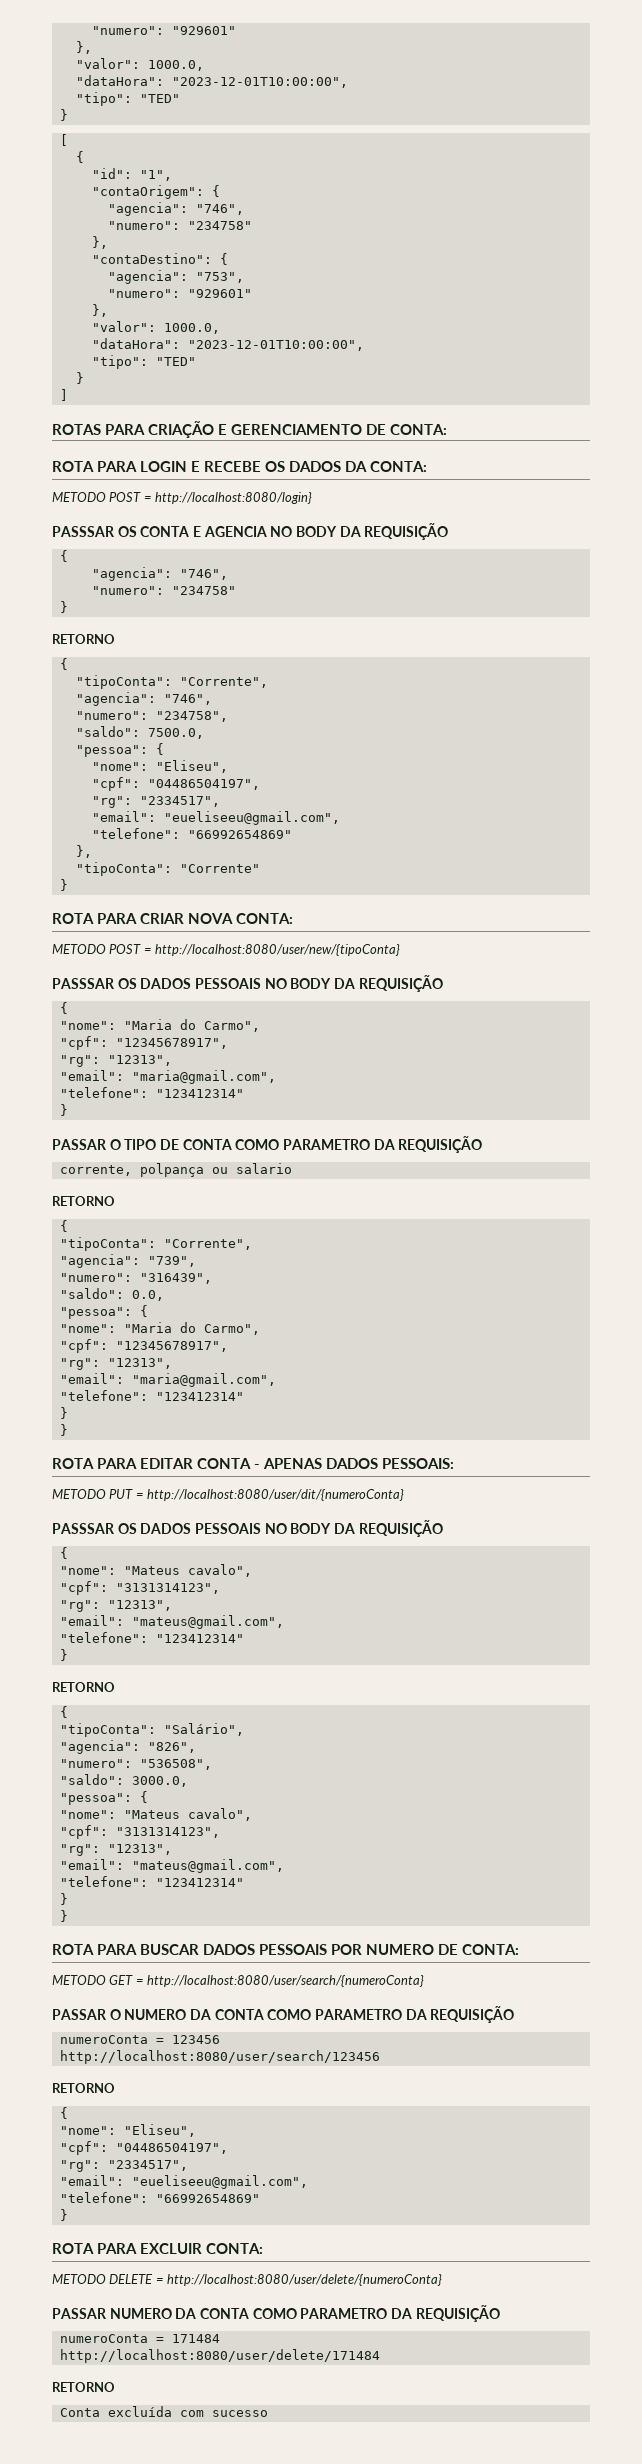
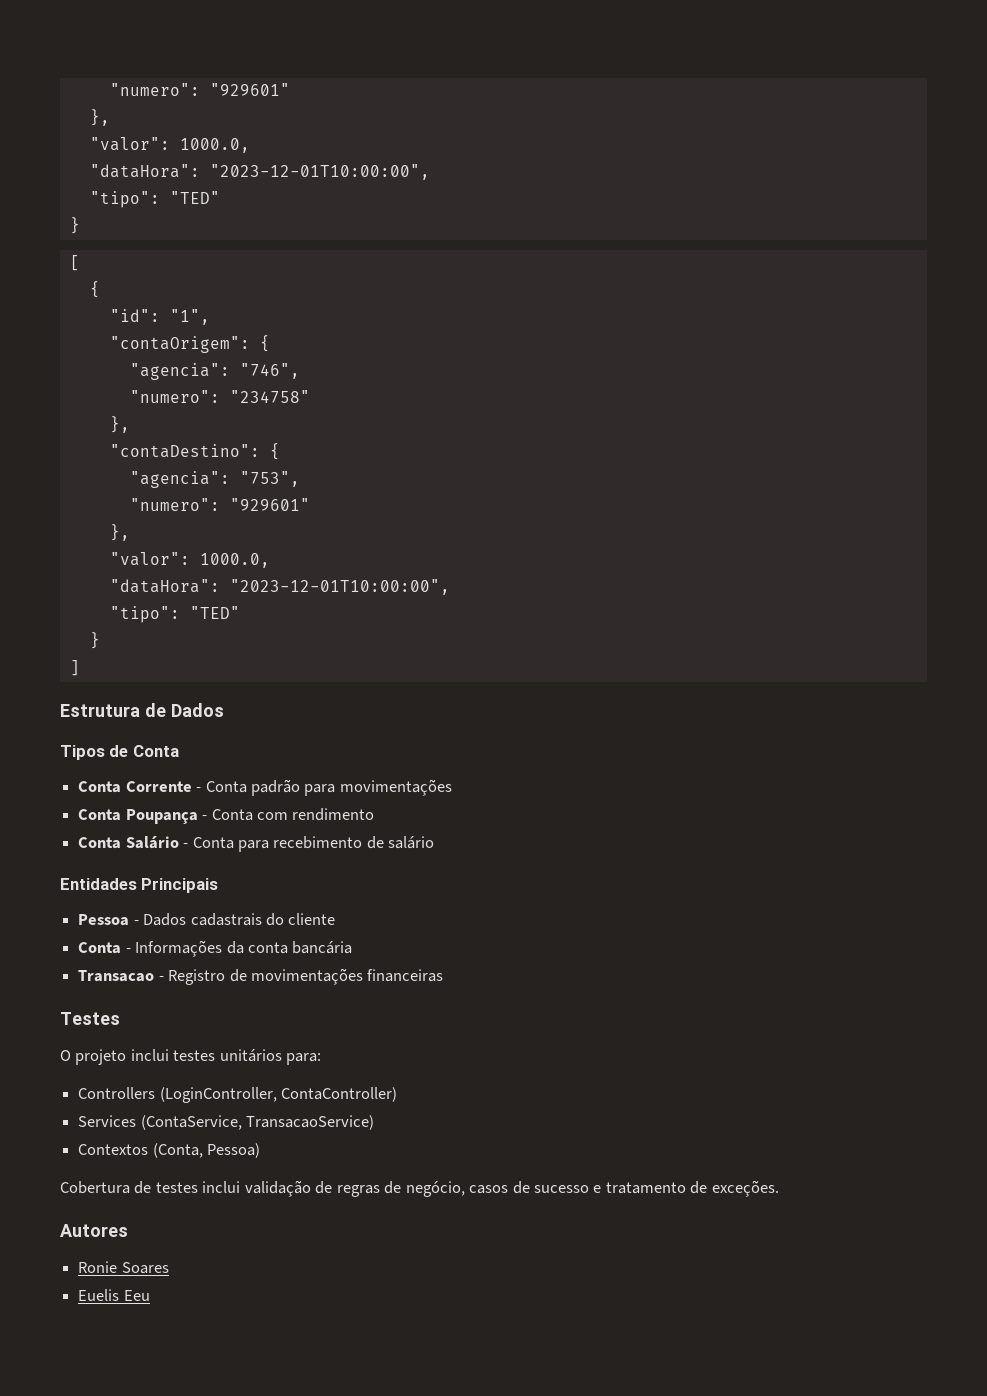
[52,421,447,438] [52,461,427,472] [52,492,313,504] [52,523,449,540] [59,550,68,562] [91,567,228,581] [91,586,236,595] [59,601,68,613] [52,634,115,644] [59,658,68,670] [75,675,268,689] [75,692,212,706] [75,711,228,722] [75,726,204,739] [75,743,164,757] [91,760,228,773] [91,777,260,791] [91,796,220,808] [91,811,340,825] [91,828,292,839] [75,845,92,858] [75,862,260,876] [59,879,68,891] [52,913,293,924] [52,944,401,956] [52,975,443,992] [59,1002,68,1014] [59,1019,260,1032] [59,1036,228,1050] [59,1055,172,1067] [59,1070,276,1084] [59,1087,244,1098] [59,1104,68,1116] [52,1136,483,1153] [59,1163,292,1177] [52,1196,115,1206] [59,1220,68,1232] [59,1237,252,1251] [59,1254,196,1268] [59,1273,212,1284] [59,1288,164,1301] [59,1305,148,1319] [59,1322,260,1335] [59,1339,228,1353] [59,1358,172,1370] [59,1373,276,1387] [59,1390,244,1401] [59,1407,68,1419] [59,1424,68,1436] [52,1458,454,1469] [52,1489,405,1501] [52,1520,443,1537] [59,1547,68,1559] [59,1564,252,1577] [59,1581,220,1595] [59,1600,172,1612] [59,1615,284,1629] [59,1632,244,1643] [59,1649,68,1661] [52,1682,115,1692] [59,1706,68,1718] [59,1723,244,1737] [59,1740,196,1754] [59,1759,212,1770] [59,1774,188,1787] [59,1791,148,1805] [59,1808,252,1821] [59,1825,220,1839] [59,1844,172,1856] [59,1859,284,1873] [59,1876,244,1887] [59,1893,68,1905] [59,1910,68,1922] [52,1944,519,1955] [52,1975,425,1987] [52,2006,515,2023] [59,2035,220,2044] [59,2050,380,2064] [52,2083,115,2093] [59,2107,68,2119] [59,2124,196,2137] [59,2141,228,2155] [59,2160,188,2172] [59,2175,308,2189] [59,2192,260,2203] [59,2209,68,2221] [52,2243,263,2254] [52,2274,443,2286] [52,2305,500,2322] [59,2334,220,2343] [59,2349,380,2363] [52,2382,115,2392] [59,2406,268,2417] ROTAS PARA CRIAÇÃO E GERENCIAMENTO DE CONTA: // ROTA PARA LOGIN E RECEBE OS DADOS DA CONTA: // METODO POST = http://localhost:8080/login} // PASSSAR OS CONTA E AGENCIA NO BODY DA REQUISIÇÃO // { // "agencia": "746", // "numero": "234758" // } // RETORNO // { // "tipoConta": "Corrente", // "agencia": "746", // "numero": "234758", // "saldo": 7500.0, // "pessoa": { // "nome": "Eliseu", // "cpf": "04486504197", // "rg": "2334517", // "email": "eueliseeu@gmail.com", // "telefone": "66992654869" // }, // "tipoConta": "Corrente" // } // ROTA PARA CRIAR NOVA CONTA: // METODO POST = http://localhost:8080/user/new/{tipoConta} // PASSSAR OS DADOS PESSOAIS NO BODY DA REQUISIÇÃO // { // "nome": "Maria do Carmo", // "cpf": "12345678917", // "rg": "12313", // "email": "maria@gmail.com", // "telefone": "123412314" // } // PASSAR O TIPO DE CONTA COMO PARAMETRO DA REQUISIÇÃO // corrente, polpança ou salario // RETORNO // { // "tipoConta": "Corrente", // "agencia": "739", // "numero": "316439", // "saldo": 0.0, // "pessoa": { // "nome": "Maria do Carmo", // "cpf": "12345678917", // "rg": "12313", // "email": "maria@gmail.com", // "telefone": "123412314" // } // } // ROTA PARA EDITAR CONTA - APENAS DADOS PESSOAIS: // METODO PUT = http://localhost:8080/user/dit/{numeroConta} // PASSSAR OS DADOS PESSOAIS NO BODY DA REQUISIÇÃO // { // "nome": "Mateus cavalo", // "cpf": "3131314123", // "rg": "12313", // "email": "mateus@gmail.com", // "telefone": "123412314" // } // RETORNO // { // "tipoConta": "Salário", // "agencia": "826", // "numero": "536508", // "saldo": 3000.0, // "pessoa": { // "nome": "Mateus cavalo", // "cpf": "3131314123", // "rg": "12313", // "email": "mateus@gmail.com", // "telefone": "123412314" // } // } // ROTA PARA BUSCAR DADOS PESSOAIS POR NUMERO DE CONTA: // METODO GET = http://localhost:8080/user/search/{numeroConta} // PASSAR O NUMERO DA CONTA COMO PARAMETRO DA REQUISIÇÃO // numeroConta = 123456 // http://localhost:8080/user/search/123456 // RETORNO // { // "nome": "Eliseu", // "cpf": "04486504197", // "rg": "2334517", // "email": "eueliseeu@gmail.com", // "telefone": "66992654869" // } // ROTA PARA EXCLUIR CONTA: // METODO DELETE = http://localhost:8080/user/delete/{numeroConta} // PASSAR NUMERO DA CONTA COMO PARAMETRO DA REQUISIÇÃO // numeroConta = 171484 // http://localhost:8080/user/delete/171484 // RETORNO // Conta excluída com sucesso -> [60,703,224,717] [60,745,179,760] [78,779,452,796] [78,808,375,824] [78,836,435,852] [60,878,219,893] [78,913,336,926] [78,940,353,957] [78,968,444,985] [60,1012,120,1025] [60,1049,322,1065] [78,1087,398,1103] [78,1115,375,1130] [78,1143,261,1158] [60,1180,779,1197] [60,1224,128,1237] [78,1261,169,1274] [78,1289,150,1301] Estrutura de Dados // Tipos de Conta // Conta Corrente - Conta padrão para movimentações // Conta Poupança - Conta com rendimento // Conta Salário - Conta para recebimento de salário // Entidades Principais // Pessoa - Dados cadastrais do cliente // Conta - Informações da conta bancária // Transacao - Registro de movimentações financeiras // Testes // O projeto inclui testes unitários para: // Controllers (LoginController, ContaController) // Services (ContaService, TransacaoService) // Contextos (Conta, Pessoa) // Cobertura de testes inclui validação de regras de negócio, casos de sucesso e tratamento de exceções. // Autores // Ronie Soares // Euelis Eeu

